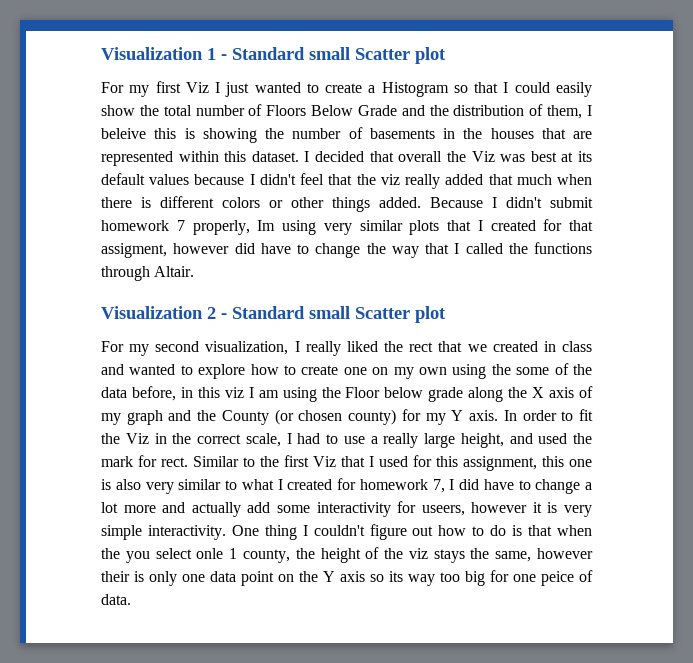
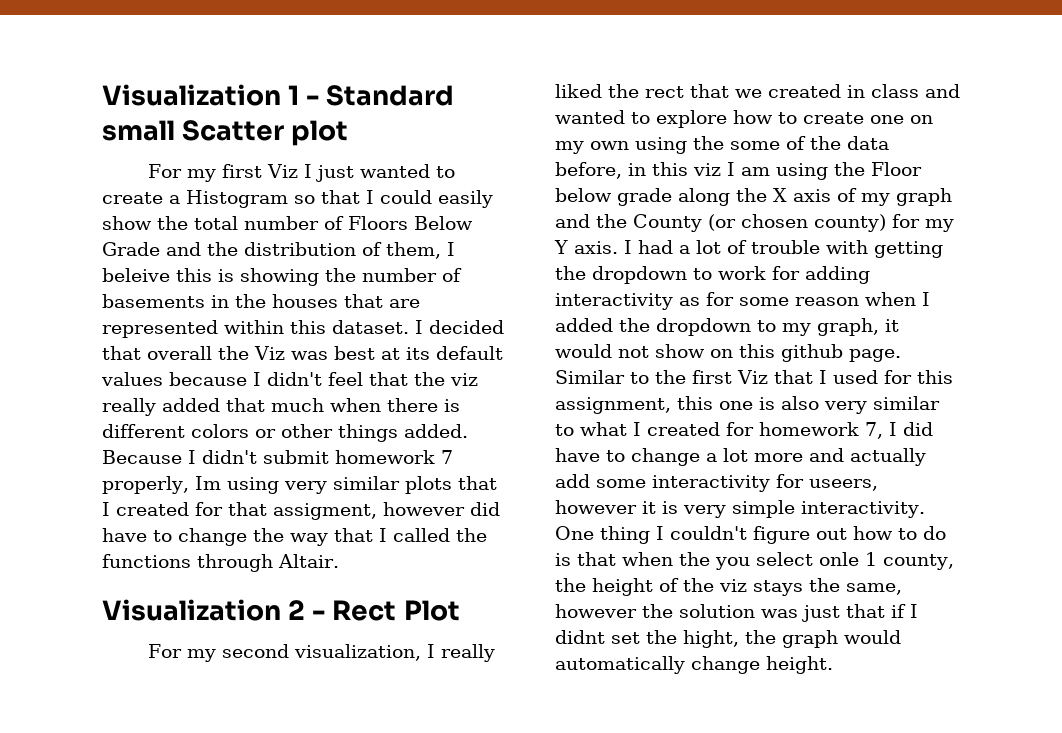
[232,306,446,323] Standard small Scatter plot -> [332,600,460,621] Rect Plot
[503,409,594,421] [101,433,592,448] [101,455,188,467] In order to fit the Viz in the correct scale, I had to use a really large height, and used the mark for rect. -> [624,240,943,258] [555,266,870,284] [555,292,930,310] [555,318,899,336] [555,344,901,362] I had a lot of trouble with getting the dropdown to work for adding interactivity as for some reason when I added the dropdown to my graph, it would not show on this github page.
[101,570,593,586] [101,594,131,605] their is only one data point on the Y axis so its way too big for one peice of data. -> [642,604,918,622] [555,630,901,648] [555,656,833,674] the solution was just that if I didnt set the hight, the graph would automatically change height.

